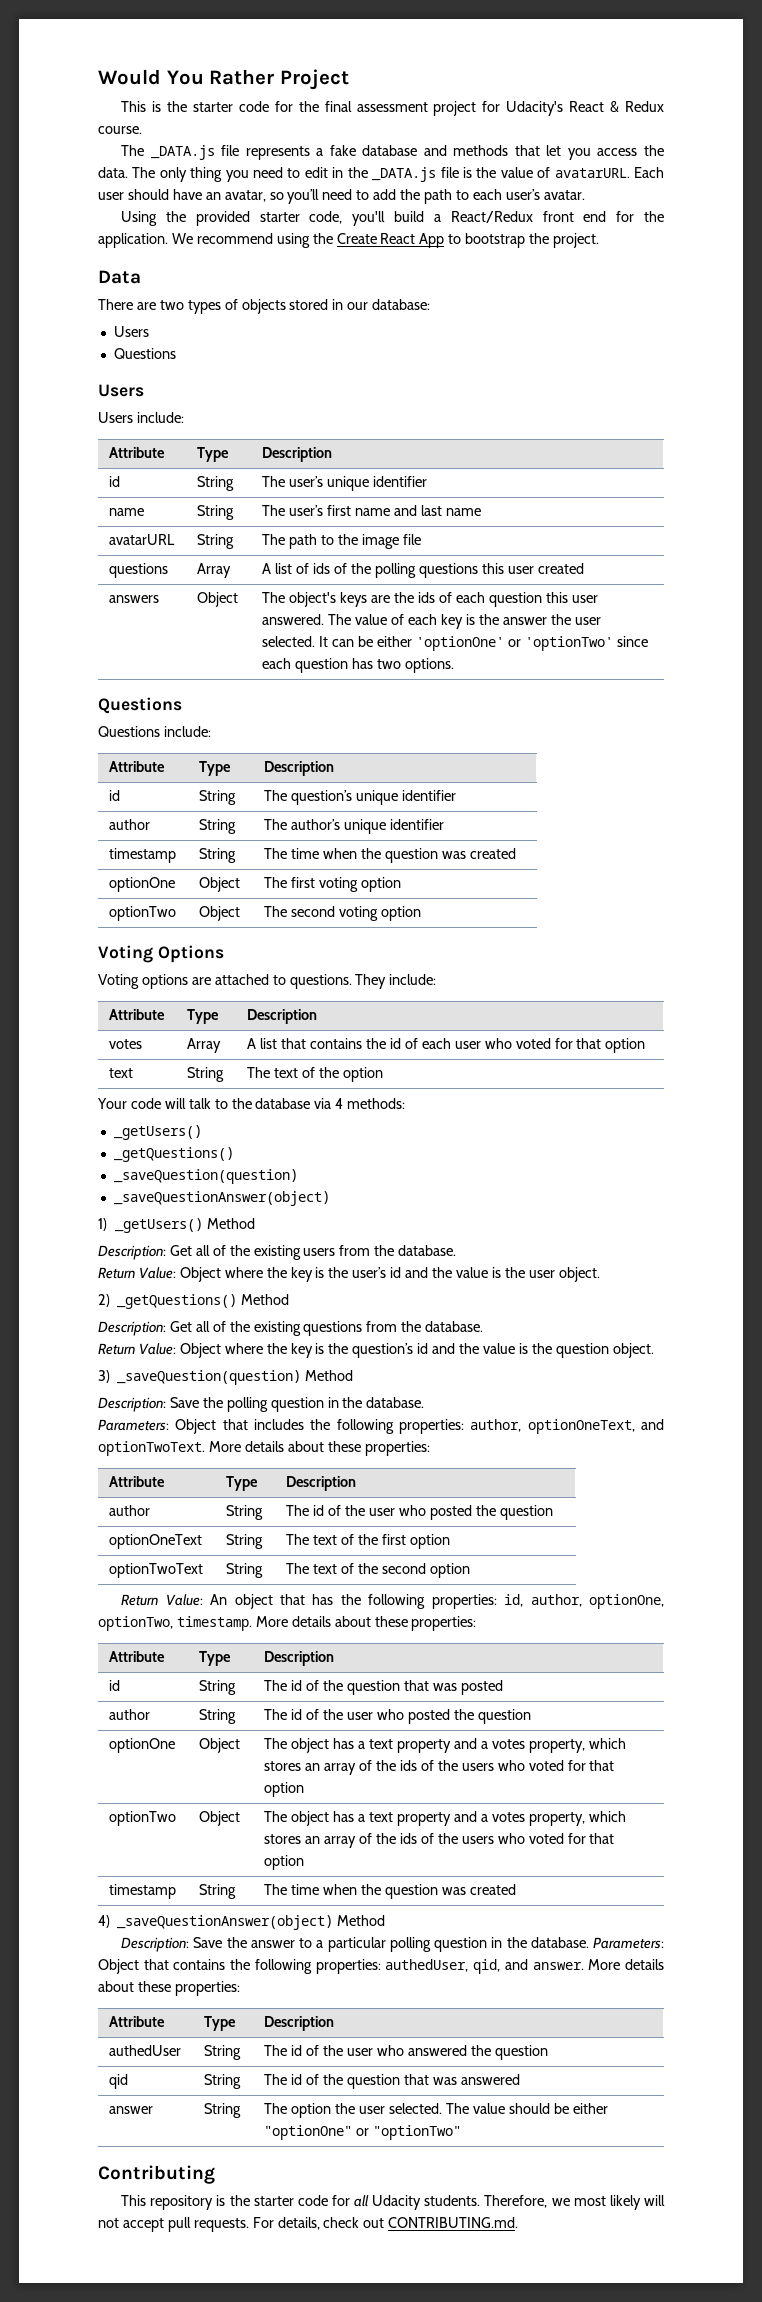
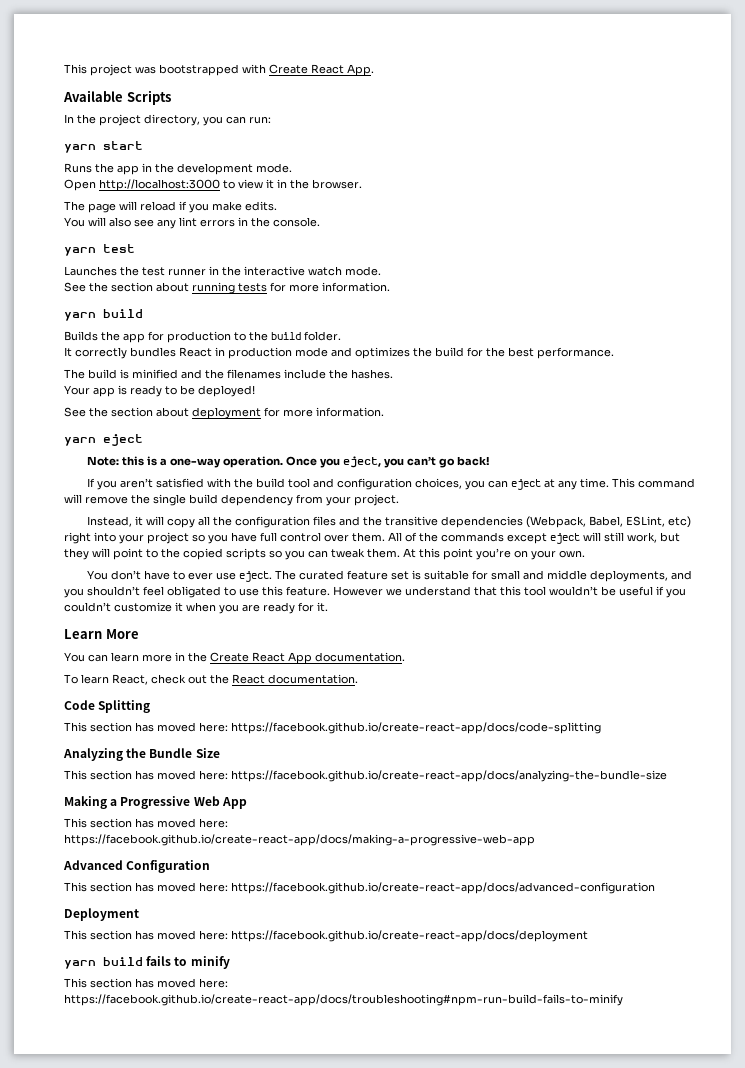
[98,69,349,90] [121,101,664,116] [98,126,142,134] [121,145,665,160] [98,167,665,182] [98,189,585,204] [121,211,664,226] [98,233,600,248] [98,270,141,284] [98,299,431,314] [113,326,149,337] [113,348,176,359] [98,384,144,397] [98,412,184,423] [109,447,166,458] [197,447,230,462] [262,447,333,462] [109,476,121,487] [197,476,235,491] [262,476,428,491] [109,508,145,516] [197,505,235,520] [262,505,481,516] [109,534,176,545] [197,534,235,549] [262,534,422,549] [109,563,169,578] [197,563,232,578] [262,563,584,578] [109,595,160,603] [197,592,239,607] [262,592,598,607] [262,614,601,629] [262,636,648,651] [262,658,455,673] [98,697,182,714] [98,726,211,737] [109,761,166,772] [199,761,232,776] [264,761,335,776] [109,790,121,801] [199,790,237,805] [264,790,457,805] [109,819,151,830] [199,819,237,834] [264,819,445,834] [109,848,177,863] [199,848,237,863] [264,848,516,863] [109,877,176,892] [199,877,241,892] [264,877,402,892] [109,906,177,921] [199,906,241,921] [264,906,422,921] [98,945,224,963] [98,974,437,989] [109,1009,166,1020] [187,1009,220,1024] [247,1009,318,1024] [109,1039,143,1049] [187,1038,222,1053] [247,1038,646,1053] [109,1068,134,1078] [187,1067,225,1082] [247,1067,384,1082] [97,1098,406,1109] [113,1125,202,1140] [113,1147,234,1162] [113,1169,298,1184] [113,1191,330,1206] [98,1218,255,1233] [98,1245,457,1260] [98,1267,600,1282] [98,1294,290,1309] [98,1321,484,1336] [98,1343,654,1358] [98,1370,354,1385] [98,1397,425,1412] [98,1419,664,1434] [98,1441,430,1456] [109,1476,166,1487] [226,1476,259,1491] [286,1476,357,1491] [109,1505,151,1516] [226,1505,264,1520] [286,1505,553,1520] [109,1534,203,1549] [226,1534,264,1549] [286,1534,451,1549] [109,1563,204,1578] [226,1563,264,1578] [286,1563,471,1578] [121,1594,664,1609] [98,1616,477,1631] [109,1651,166,1662] [199,1651,232,1666] [264,1651,335,1666] [109,1680,121,1691] [199,1680,237,1695] [264,1680,503,1695] [109,1709,151,1720] [199,1709,237,1724] [264,1709,531,1724] [109,1738,176,1753] [199,1738,241,1753] [264,1738,626,1753] [264,1760,615,1775] [264,1782,305,1797] [109,1811,177,1826] [199,1811,241,1826] [264,1811,626,1826] [264,1833,615,1848] [264,1855,305,1870] [109,1884,177,1899] [199,1884,237,1899] [264,1884,516,1899] [98,1915,386,1930] [121,1937,664,1952] [98,1959,665,1974] [98,1981,240,1996] [109,2016,166,2027] [204,2016,237,2031] [264,2016,335,2031] [109,2045,182,2056] [204,2045,242,2060] [264,2045,548,2060] [109,2074,129,2089] [204,2074,242,2089] [264,2074,520,2089] [109,2106,154,2114] [204,2103,242,2118] [264,2103,608,2118] [264,2125,462,2140] [98,2165,215,2184] [121,2195,666,2210] [98,2217,519,2232] Would You Rather Project // This is the starter code for the final assessment project for Udacity's React & Redux course. // The _DATA.js file represents a fake database and methods that let you access the data. The only thing you need to edit in the _DATA.js file is the value of avatarURL. Each user should have an avatar, so you’ll need to add the path to each user’s avatar. // Using the provided starter code, you'll build a React/Redux front end for the application. We recommend using the Create React App to bootstrap the project. // Data // There are two types of objects stored in our database: // Users // Questions // Users // Users include: // Attribute | Type | Description // id | String | The user’s unique identifier // name | String | The user’s first name and last name // avatarURL | String | The path to the image file // questions | Array | A list of ids of the polling questions this user created // answers | Object | The object's keys are the ids of each question this user answered. The value of each key is the answer the user selected. It can be either 'optionOne' or 'optionTwo' since each question has two options. // Questions // Questions include: // Attribute | Type | Description // id | String | The question’s unique identifier // author | String | The author’s unique identifier // timestamp | String | The time when the question was created // optionOne | Object | The first voting option // optionTwo | Object | The second voting option // Voting Options // Voting options are attached to questions. They include: // Attribute | Type | Description // votes | Array | A list that contains the id of each user who voted for that option // text | String | The text of the option // Your code will talk to the database via 4 methods: // _getUsers() // _getQuestions() // _saveQuestion(question) // _saveQuestionAnswer(object) // 1) _getUsers() Method // Description: Get all of the existing users from the database. // Return Value: Object where the key is the user’s id and the value is the user object. // 2) _getQuestions() Method // Description: Get all of the existing questions from the database. // Return Value: Object where the key is the question’s id and the value is the question object. // 3) _saveQuestion(question) Method // Description: Save the polling question in the database. // Parameters: Object that includes the following properties: author, optionOneText, and optionTwoText. More details about these properties: // Attribute | Type | Description // author | String | The id of the user who posted the question // optionOneText | String | The text of the first option // optionTwoText | String | The text of the second option // Return Value: An object that has the following properties: id, author, optionOne, optionTwo, timestamp. More details about these properties: // Attribute | Type | Description // id | String | The id of the question that was posted // author | String | The id of the user who posted the question // optionOne | Object | The object has a text property and a votes property, which stores an array of the ids of the users who voted for that option // optionTwo | Object | The object has a text property and a votes property, which stores an array of the ids of the users who voted for that option // timestamp | String | The time when the question was created // 4) _saveQuestionAnswer(object) Method // Description: Save the answer to a particular polling question in the database. Parameters: Object that contains the following properties: authedUser, qid, and answer. More details about these properties: // Attribute | Type | Description // authedUser | String | The id of the user who answered the question // qid | String | The id of the question that was answered // answer | String | The option the user selected. The value should be either "optionOne" or "optionTwo" // Contributing // This repository is the starter code for all Udacity students. Therefore, we most likely will not accept pull requests. For details, check out CONTRIBUTING.md. -> [64,64,374,76] [63,90,171,105] [64,114,271,126] [64,141,143,153] [64,163,292,175] [64,179,362,191] [64,201,277,213] [64,217,320,229] [64,244,135,256] [64,266,381,276] [64,282,390,294] [64,309,143,321] [64,331,341,343] [64,347,614,359] [64,369,393,379] [64,385,255,397] [64,407,384,419] [64,434,143,446] [86,456,489,468] [86,478,695,490] [64,494,399,506] [86,516,691,528] [64,532,680,544] [64,548,585,560] [86,570,692,582] [64,586,686,598] [64,602,328,614] [64,629,139,639] [64,652,405,664] [64,674,358,685] [64,700,151,713] [64,722,601,734] [63,748,220,761] [64,770,667,782] [64,796,247,809] [64,818,228,828] [64,834,535,846] [63,860,211,873] [64,882,655,894] [64,908,139,921] [64,930,588,942] [64,956,230,969] [64,978,228,988] [64,994,623,1006] This project was bootstrapped with Create React App. // Available Scripts // In the project directory, you can run: // yarn start // Runs the app in the development mode. // Open http://localhost:3000 to view it in the browser. // The page will reload if you make edits. // You will also see any lint errors in the console. // yarn test // Launches the test runner in the interactive watch mode. // See the section about running tests for more information. // yarn build // Builds the app for production to the build folder. // It correctly bundles React in production mode and optimizes the build for the best performance. // The build is minified and the filenames include the hashes. // Your app is ready to be deployed! // See the section about deployment for more information. // yarn eject // Note: this is a one-way operation. Once you eject, you can’t go back! // If you aren’t satisfied with the build tool and configuration choices, you can eject at any time. This command will remove the single build dependency from your project. // Instead, it will copy all the configuration files and the transitive dependencies (Webpack, Babel, ESLint, etc) right into your project so you have full control over them. All of the commands except eject will still work, but they will point to the copied scripts so you can tweak them. At this point you’re on your own. // You don’t have to ever use eject. The curated feature set is suitable for small and middle deployments, and you shouldn’t feel obligated to use this feature. However we understand that this tool wouldn’t be useful if you couldn’t customize it when you are ready for it. // Learn More // You can learn more in the Create React App documentation. // To learn React, check out the React documentation. // Code Splitting // This section has moved here: https://facebook.github.io/create-react-app/docs/code-splitting // Analyzing the Bundle Size // This section has moved here: https://facebook.github.io/create-react-app/docs/analyzing-the-bundle-size // Making a Progressive Web App // This section has moved here: https://facebook.github.io/create-react-app/docs/making-a-progressive-web-app // Advanced Configuration // This section has moved here: https://facebook.github.io/create-react-app/docs/advanced-configuration // Deployment // This section has moved here: https://facebook.github.io/create-react-app/docs/deployment // yarn build fails to minify // This section has moved here: https://facebook.github.io/create-react-app/docs/troubleshooting#npm-run-build-fails-to-minify

